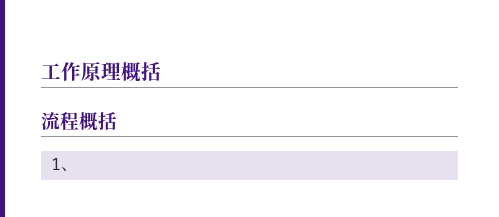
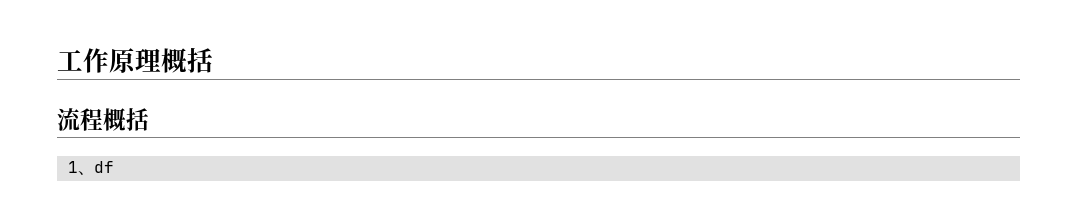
(79, 169) none -> [93,161,114,173] df

